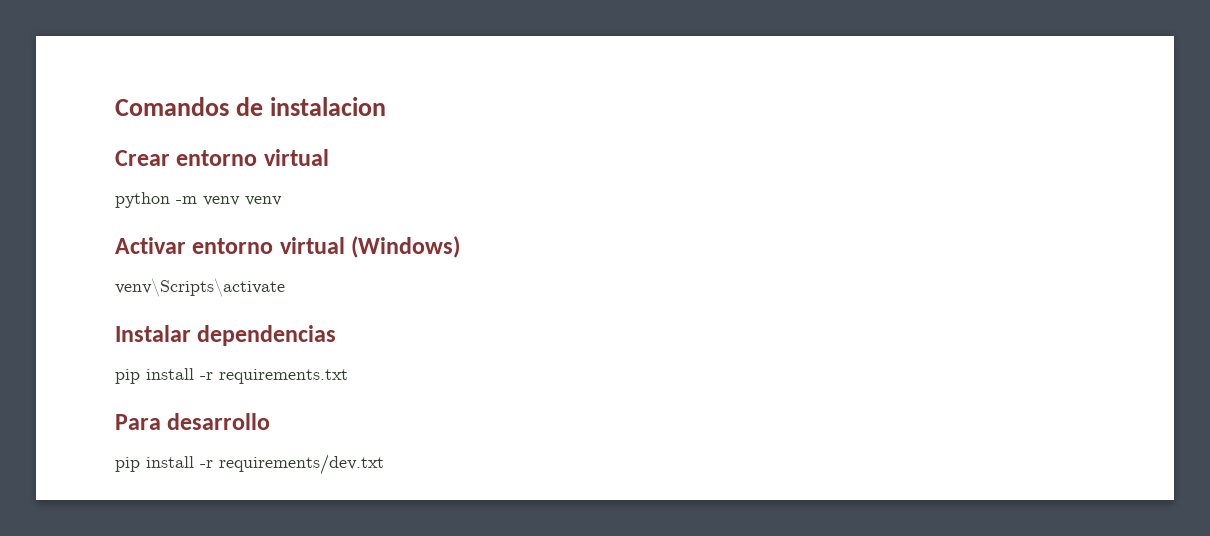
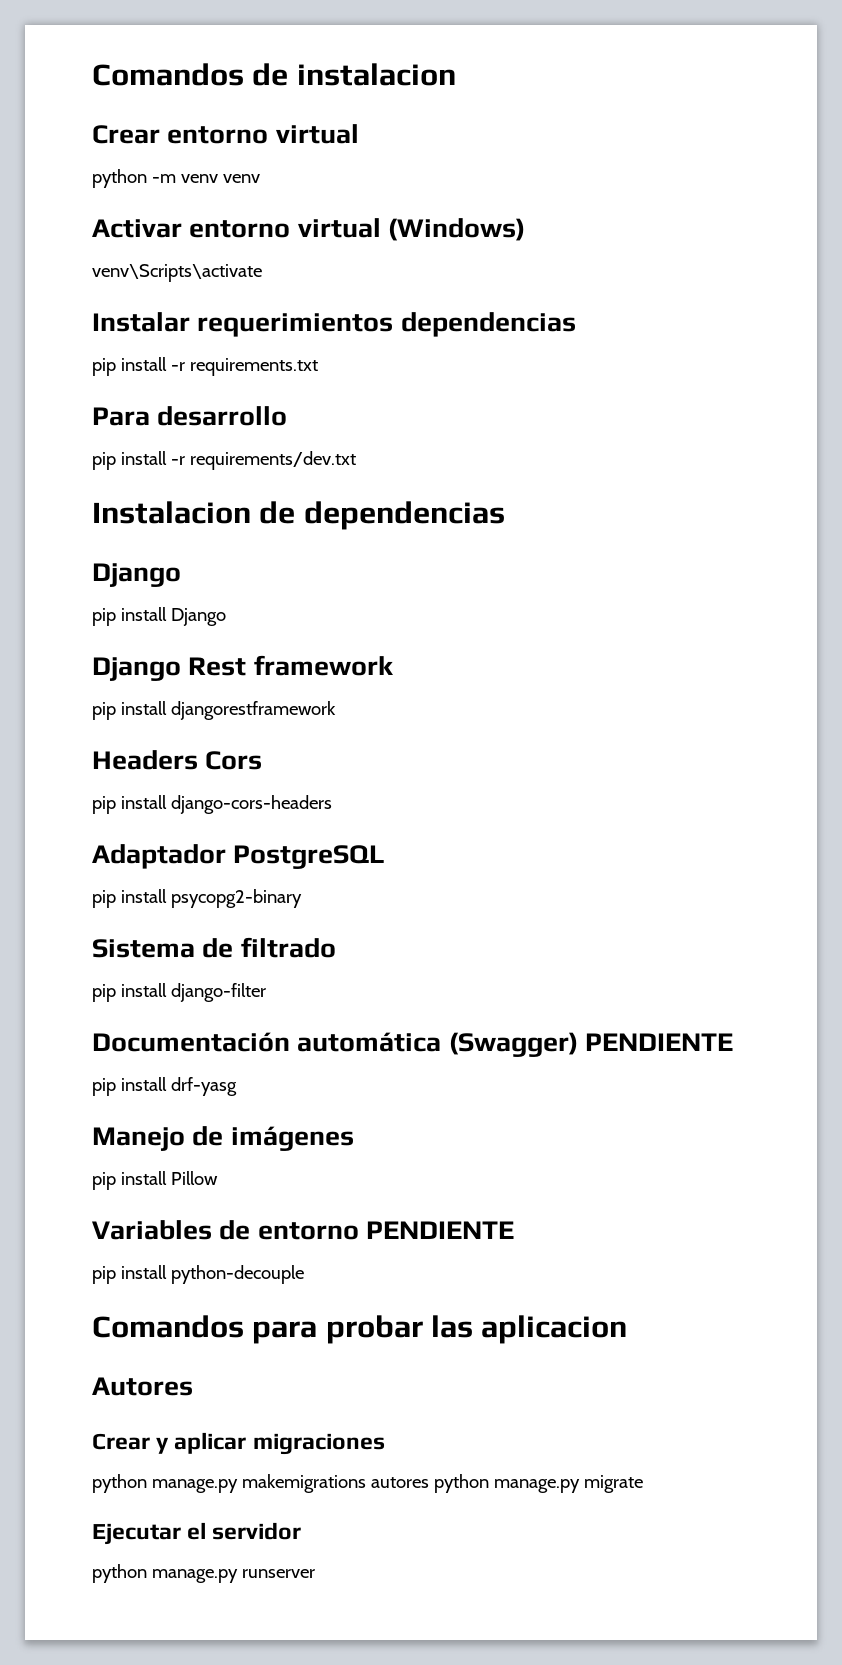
(191, 333) none -> [197,313,394,337] requerimientos
(384, 464) none -> [92,501,505,530] [92,563,181,587] [92,607,226,626] [92,655,393,681] [92,701,336,720] [92,750,263,770] [92,795,332,814] [92,844,386,869] [92,889,302,908] [92,937,336,958] [92,983,266,1002] [92,1032,733,1057] [92,1077,237,1096] [92,1126,354,1151] [92,1171,218,1190] [92,1220,514,1240] [92,1265,304,1284] [92,1315,628,1344] [92,1377,193,1396] [92,1432,385,1455] [92,1474,643,1493] [92,1522,302,1545] [92,1564,315,1583] // Instalacion de dependencias // Django // pip install Django // Django Rest framework // pip install djangorestframework // Headers Cors // pip install django-cors-headers // Adaptador PostgreSQL // pip install psycopg2-binary // Sistema de filtrado // pip install django-filter // Documentación automática (Swagger) PENDIENTE // pip install drf-yasg // Manejo de imágenes // pip install Pillow // Variables de entorno PENDIENTE // pip install python-decouple // Comandos para probar las aplicacion // Autores // Crear y aplicar migraciones // python manage.py makemigrations autores python manage.py migrate // Ejecutar el servidor // python manage.py runserver

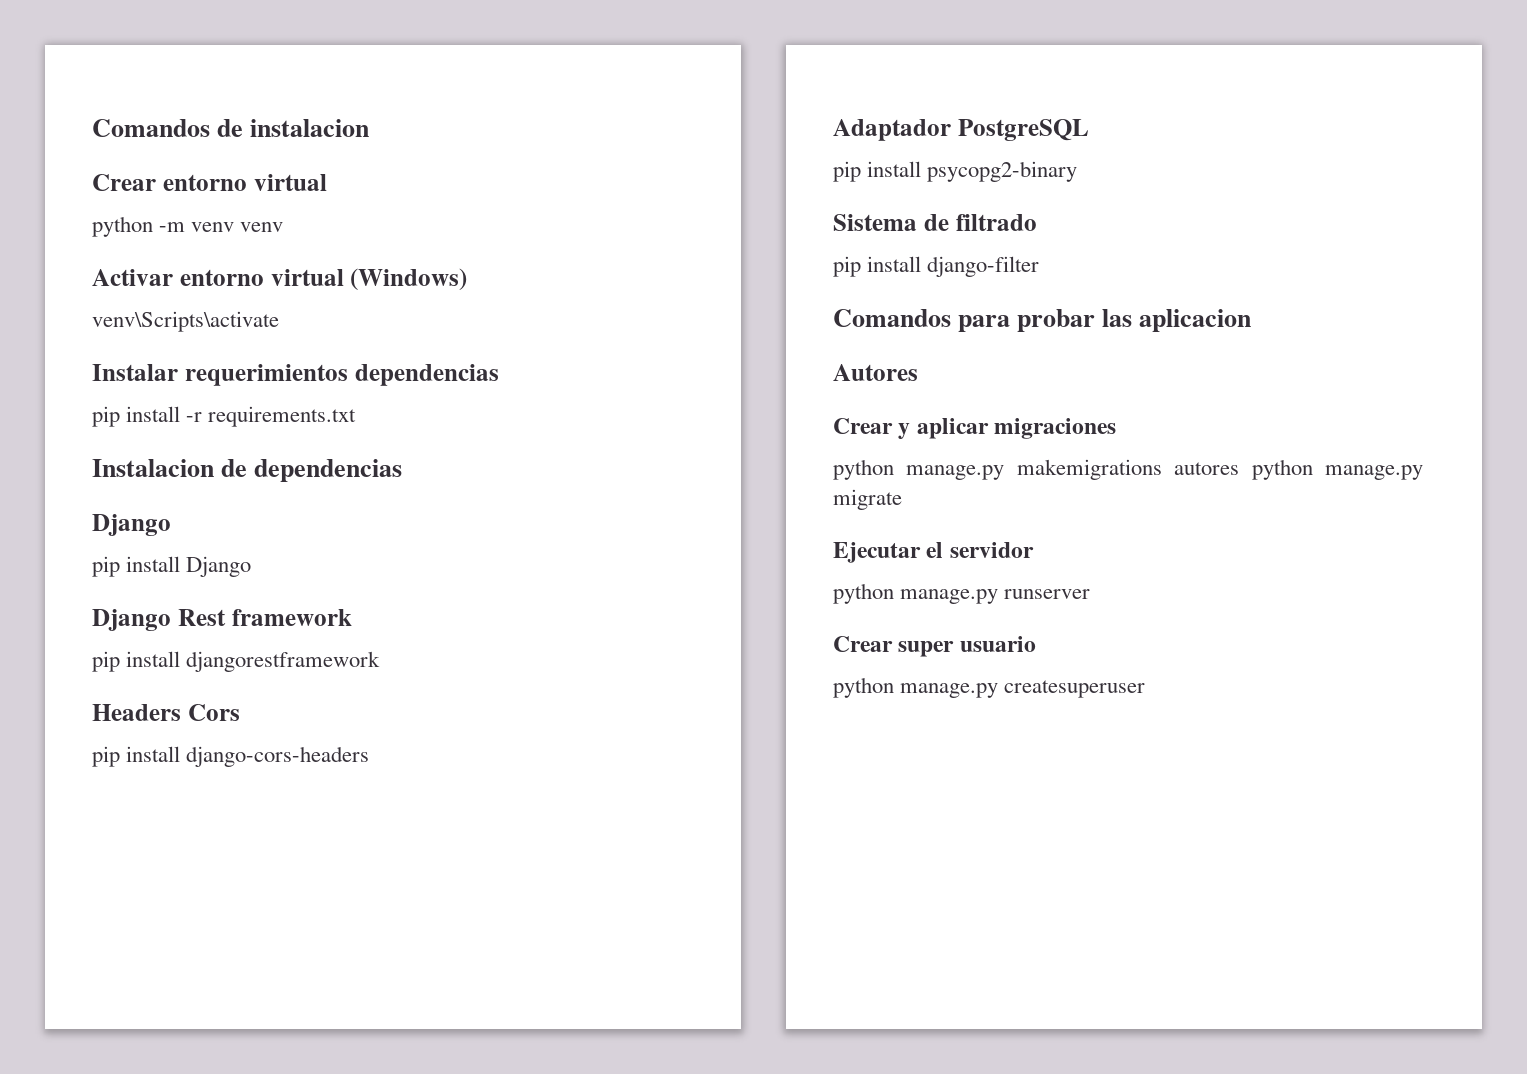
[92,406,288,426] [92,451,356,470] // Para desarrollo // pip install -r requirements/dev.txt -> (357, 416) none
[92,1032,733,1057] [92,1077,237,1096] [92,1126,354,1151] [92,1171,218,1190] [92,1220,514,1240] [92,1265,304,1284] // Documentación automática (Swagger) PENDIENTE // pip install drf-yasg // Manejo de imágenes // pip install Pillow // Variables de entorno PENDIENTE // pip install python-decouple -> (1040, 266) none
(315, 1573) none -> [833,636,1036,657] [833,677,1146,698] // Crear super usuario // python manage.py createsuperuser

